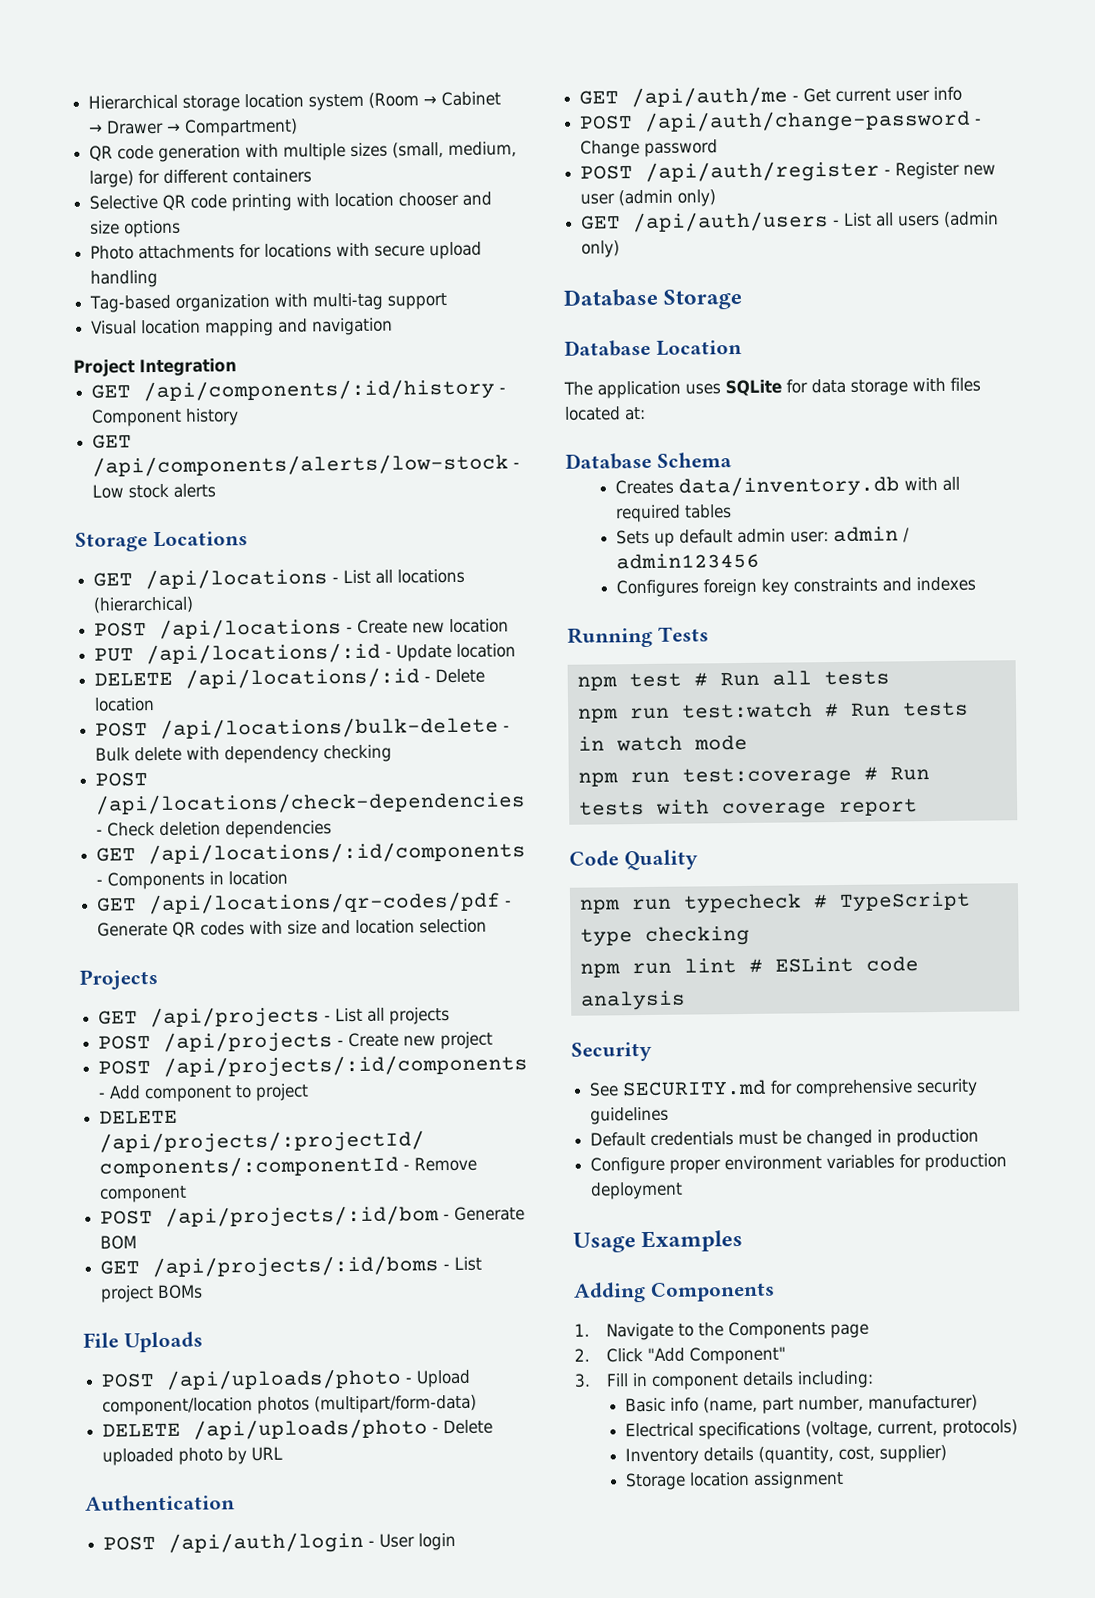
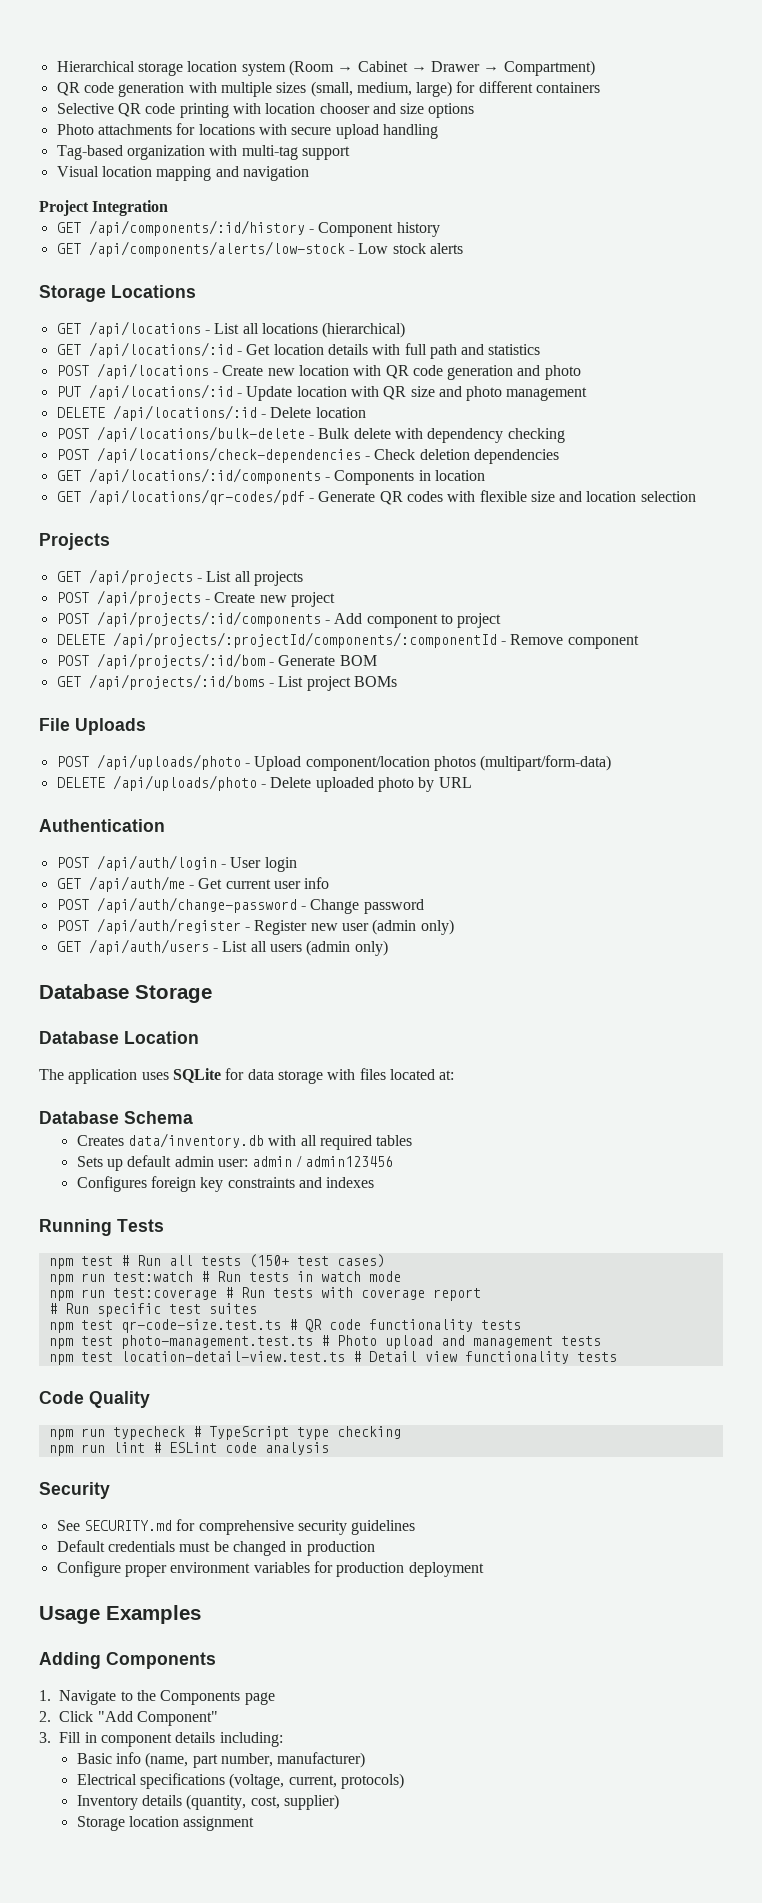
(195, 605) none -> [56,342,541,359] // GET /api/locations/:id - Get location details with full path and statistics
(510, 626) none -> [353,365,581,380] with QR code generation and photo
(517, 650) none -> [350,386,588,401] with QR size and photo management
(284, 927) none -> [479,490,527,502] flexible
(890, 678) none -> [248,1254,385,1268] (150+ test cases)
(918, 807) none -> [48,1303,257,1317] [48,1319,521,1333] [48,1335,601,1349] [48,1351,617,1365] // # Run specific test suites // npm test qr-code-size.test.ts # QR code functionality tests // npm test photo-management.test.ts # Photo upload and management tests // npm test location-detail-view.test.ts # Detail view functionality tests

